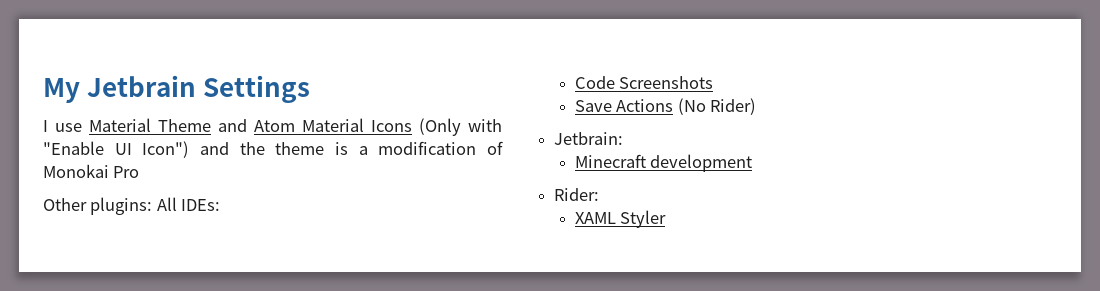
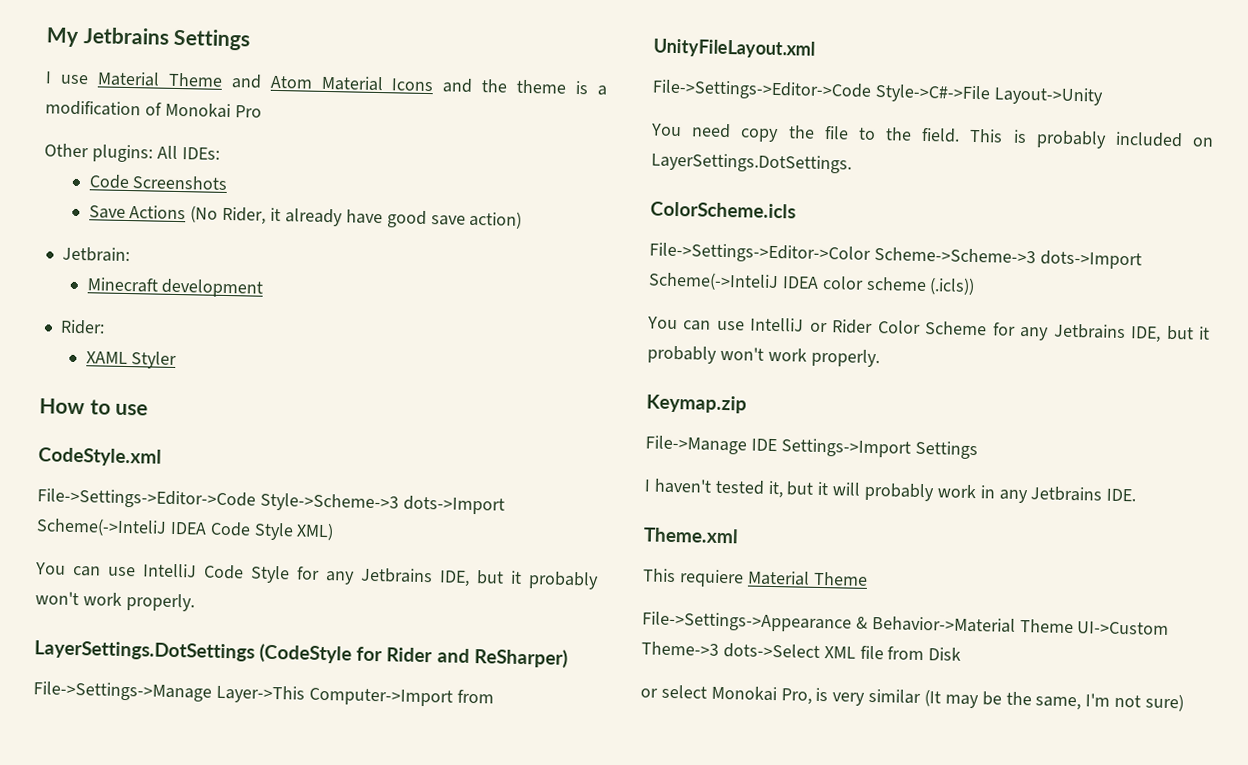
[87,75,197,97] Jetbrain -> [82,27,170,45] Jetbrains
[419,118,502,136] [43,141,190,158] (Only with "Enable UI Icon") -> (435, 85) none
[710,98,757,115] Rider) -> [222,206,523,229] Rider, it already have good save action)
(667, 219) none -> [39,398,149,416] [38,447,162,467] [37,488,505,515] [36,517,335,541] [35,562,599,590] [35,591,195,612] [34,640,568,668] [33,681,494,707] [653,38,815,59] [652,79,1103,106] [650,123,1214,149] [651,152,852,174] [650,201,796,219] [649,242,1142,270] [648,271,976,296] [647,316,1210,343] [647,345,880,368] [646,394,747,414] [645,435,978,460] [644,478,1137,504] [643,527,739,544] [643,568,868,588] [642,611,1170,635] [641,641,962,661] [640,684,1185,712] // How to use // CodeStyle.xml // File->Settings->Editor->Code Style->Scheme->3 dots->Import Scheme(->InteliJ IDEA Code Style XML) // You can use IntelliJ Code Style for any Jetbrains IDE, but it probably won't work properly. // LayerSettings.DotSettings (CodeStyle for Rider and ReSharper) // File->Settings->Manage Layer->This Computer->Import from // UnityFileLayout.xml // File->Settings->Editor->Code Style->C#->File Layout->Unity // You need copy the file to the field. This is probably included on LayerSettings.DotSettings. // ColorScheme.icls // File->Settings->Editor->Color Scheme->Scheme->3 dots->Import Scheme(->InteliJ IDEA color scheme (.icls)) // You can use IntelliJ or Rider Color Scheme for any Jetbrains IDE, but it probably won't work properly. // Keymap.zip // File->Manage IDE Settings->Import Settings // I haven't tested it, but it will probably work in any Jetbrains IDE. // Theme.xml // This requiere Material Theme // File->Settings->Appearance & Behavior->Material Theme UI->Custom Theme->3 dots->Select XML file from Disk // or select Monokai Pro, is very similar (It may be the same, I'm not sure)

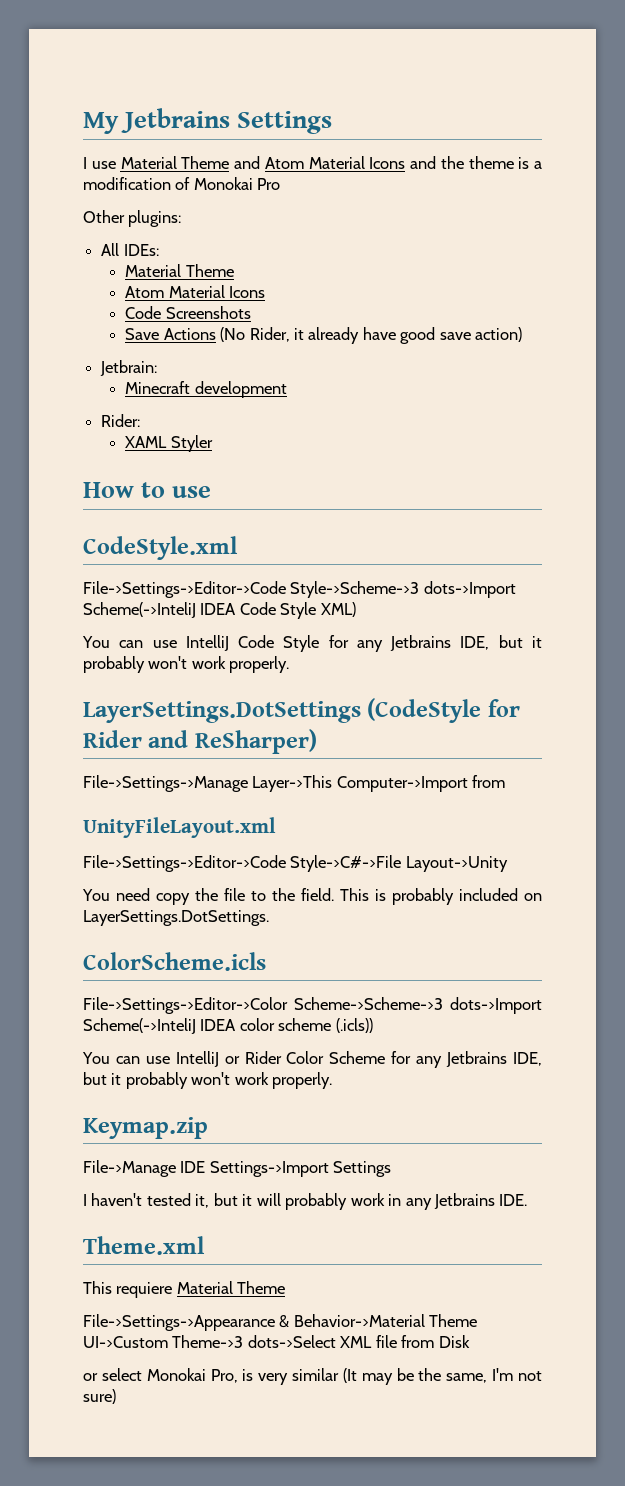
(153, 153) none -> (182, 218) //
(220, 153) none -> [125,264,234,277] [125,285,266,298] // Material Theme // Atom Material Icons

